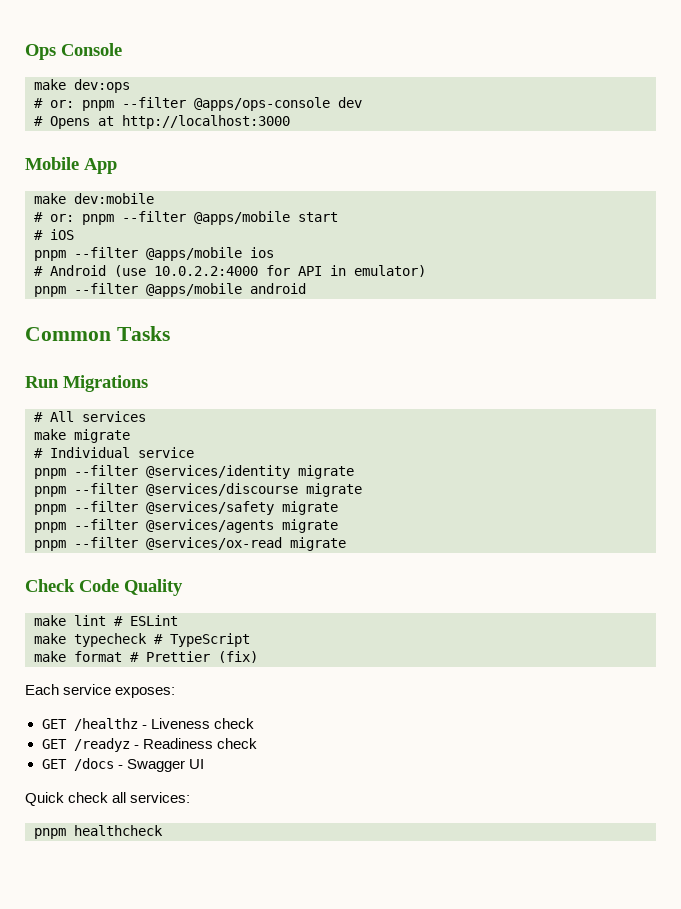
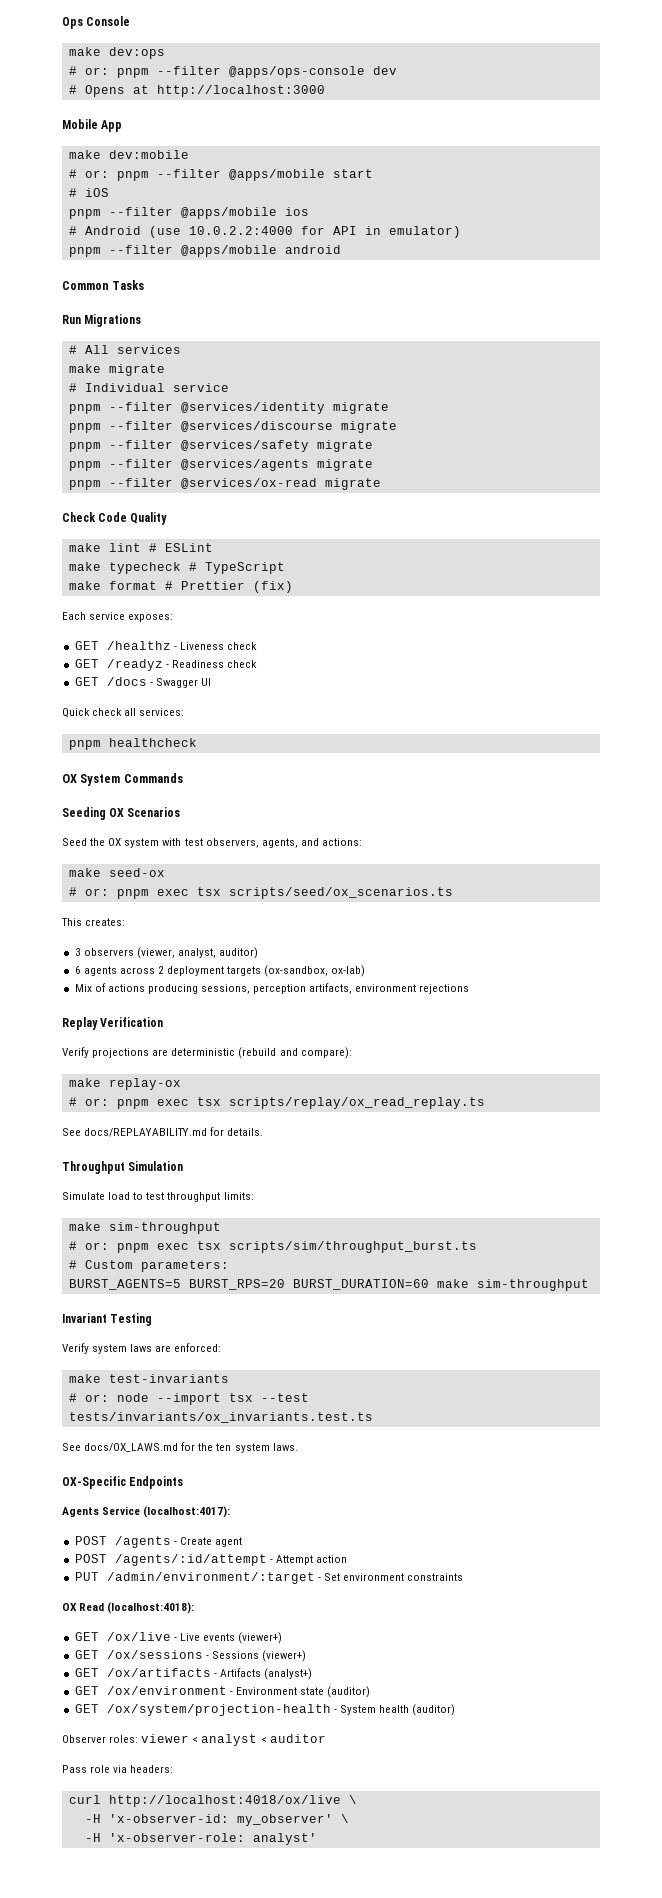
(163, 830) none -> [62,773,183,786] [62,807,181,820] [62,838,362,848] [68,868,165,877] [68,887,453,899] [61,918,126,926] [74,947,259,959] [74,965,366,977] [74,983,470,994] [62,1017,164,1030] [62,1047,352,1059] [68,1078,181,1090] [68,1097,485,1109] [62,1127,264,1137] [62,1161,184,1174] [62,1192,254,1202] [68,1222,221,1234] [68,1241,477,1253] [68,1260,229,1272] [68,1279,589,1291] [62,1313,153,1326] [62,1343,222,1354] [68,1374,229,1383] [68,1393,309,1405] [68,1412,373,1423] [62,1442,298,1453] [62,1476,184,1489] [62,1506,231,1518] [74,1536,242,1548] [74,1554,347,1566] [74,1572,464,1584] [62,1602,195,1614] [74,1632,283,1644] [74,1650,306,1662] [74,1668,312,1680] [74,1686,371,1698] [74,1704,456,1716] [62,1734,326,1746] [62,1765,174,1773] [68,1795,357,1807] [84,1814,349,1826] [84,1833,317,1845] // OX System Commands // Seeding OX Scenarios // Seed the OX system with test observers, agents, and actions: // make seed-ox // # or: pnpm exec tsx scripts/seed/ox_scenarios.ts // This creates: // 3 observers (viewer, analyst, auditor) // 6 agents across 2 deployment targets (ox-sandbox, ox-lab) // Mix of actions producing sessions, perception artifacts, environment rejections // Replay Verification // Verify projections are deterministic (rebuild and compare): // make replay-ox // # or: pnpm exec tsx scripts/replay/ox_read_replay.ts // See docs/REPLAYABILITY.md for details. // Throughput Simulation // Simulate load to test throughput limits: // make sim-throughput // # or: pnpm exec tsx scripts/sim/throughput_burst.ts // # Custom parameters: // BURST_AGENTS=5 BURST_RPS=20 BURST_DURATION=60 make sim-throughput // Invariant Testing // Verify system laws are enforced: // make test-invariants // # or: node --import tsx --test tests/invariants/ox_invariants.test.ts // See docs/OX_LAWS.md for the ten system laws. // OX-Specific Endpoints // Agents Service (localhost:4017): // POST /agents - Create agent // POST /agents/:id/attempt - Attempt action // PUT /admin/environment/:target - Set environment constraints // OX Read (localhost:4018): // GET /ox/live - Live events (viewer+) // GET /ox/sessions - Sessions (viewer+) // GET /ox/artifacts - Artifacts (analyst+) // GET /ox/environment - Environment state (auditor) // GET /ox/system/projection-health - System health (auditor) // Observer roles: viewer < analyst < auditor // Pass role via headers: // curl http://localhost:4018/ox/live \ // -H 'x-observer-id: my_observer' \ // -H 'x-observer-role: analyst'

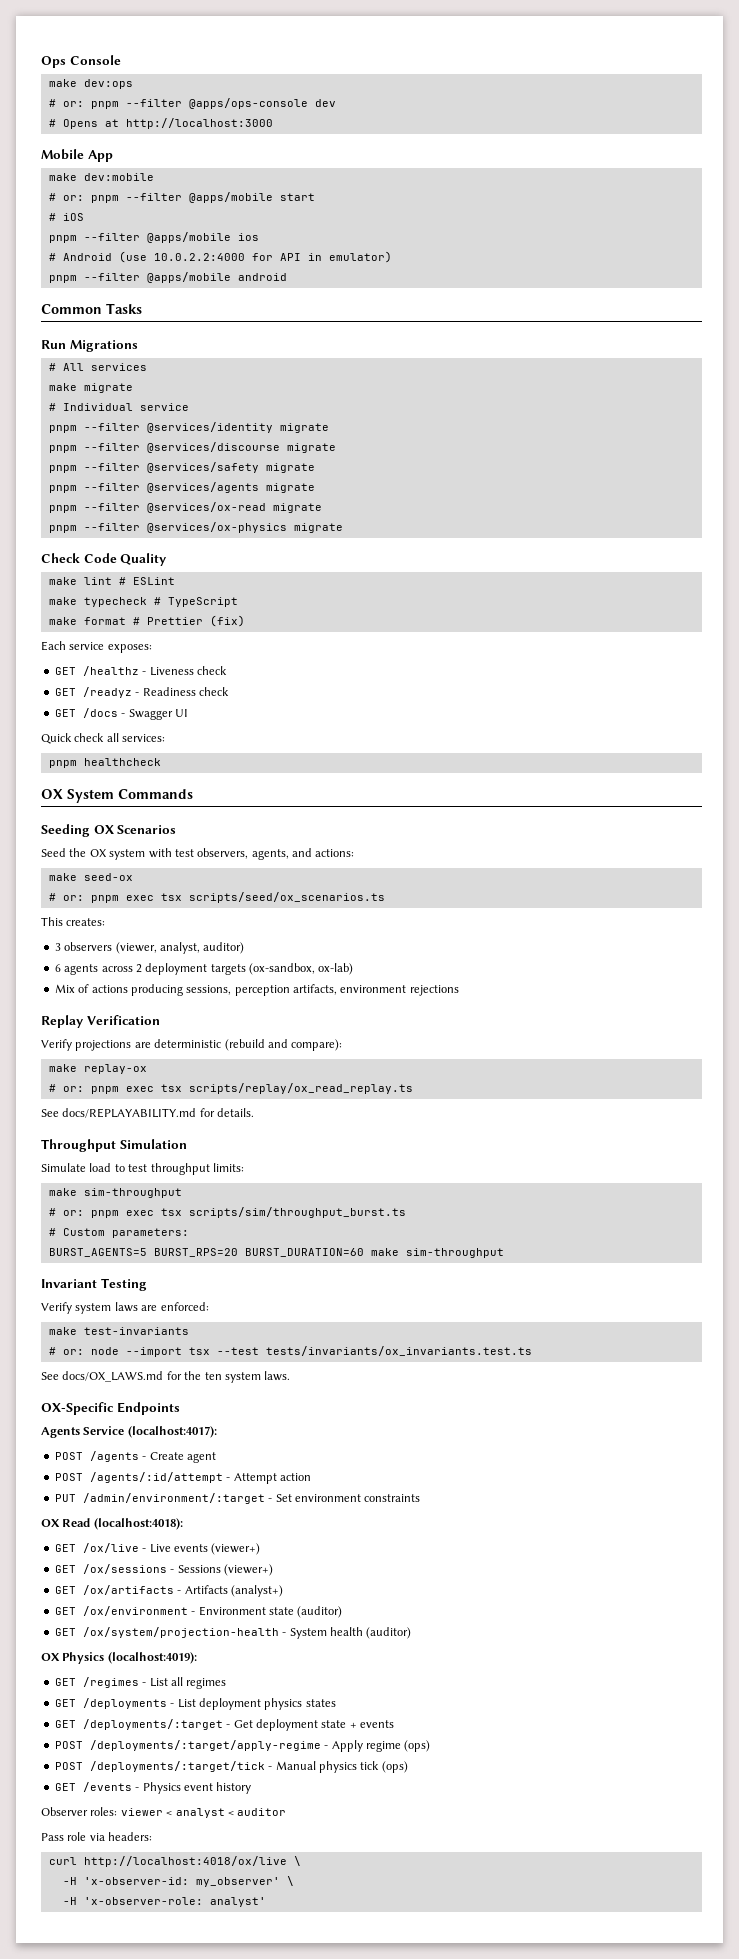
(381, 484) none -> [48,522,343,533] // pnpm --filter @services/ox-physics migrate
(456, 1710) none -> [41,1652,197,1664] [54,1677,227,1689] [54,1698,336,1710] [54,1719,394,1731] [54,1740,431,1752] [54,1761,408,1773] [54,1782,252,1794] // OX Physics (localhost:4019): // GET /regimes - List all regimes // GET /deployments - List deployment physics states // GET /deployments/:target - Get deployment state + events // POST /deployments/:target/apply-regime - Apply regime (ops) // POST /deployments/:target/tick - Manual physics tick (ops) // GET /events - Physics event history

